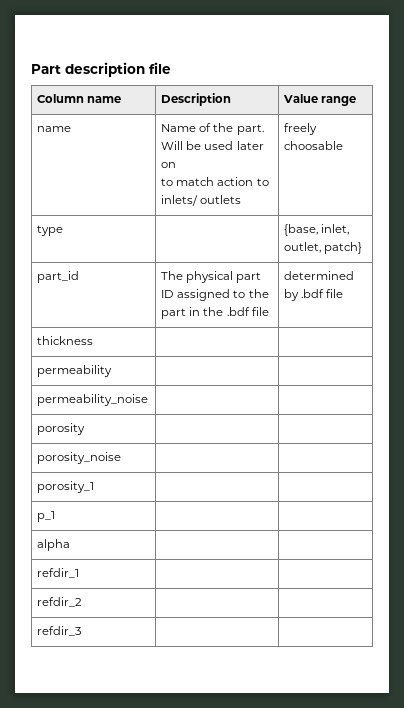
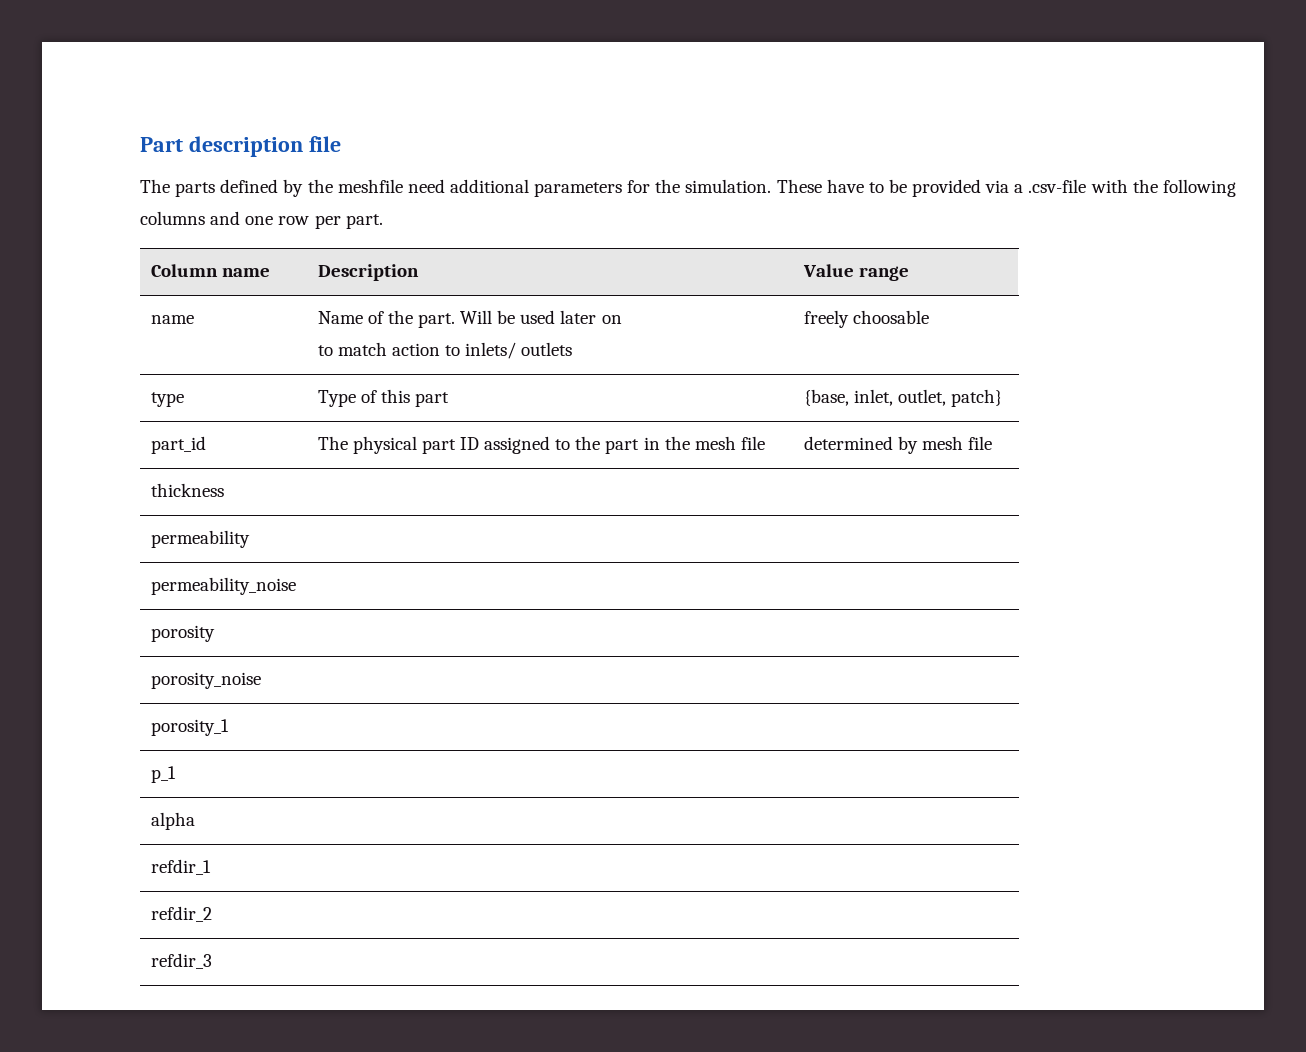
(171, 68) none -> [140,179,1236,197] [140,211,383,229] // The parts defined by the meshfile need additional parameters for the simulation. These have to be provided via a .csv-file with the following columns and one row per part.
(64, 230) none -> [317,389,449,407] Type of this part
[226,307,250,316] .bdf -> [694,436,736,450] mesh
[301,289,325,298] .bdf -> [921,436,963,450] mesh

